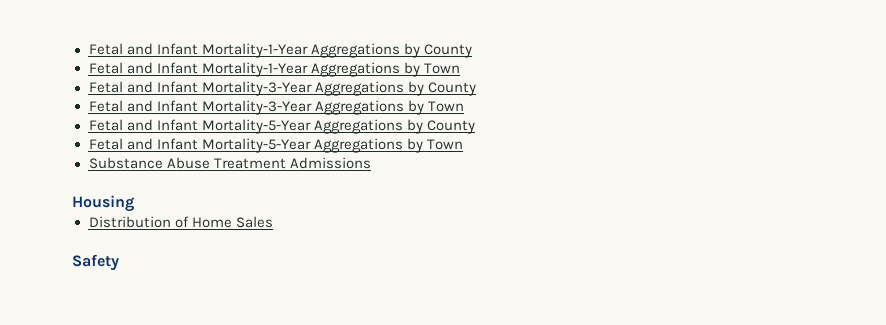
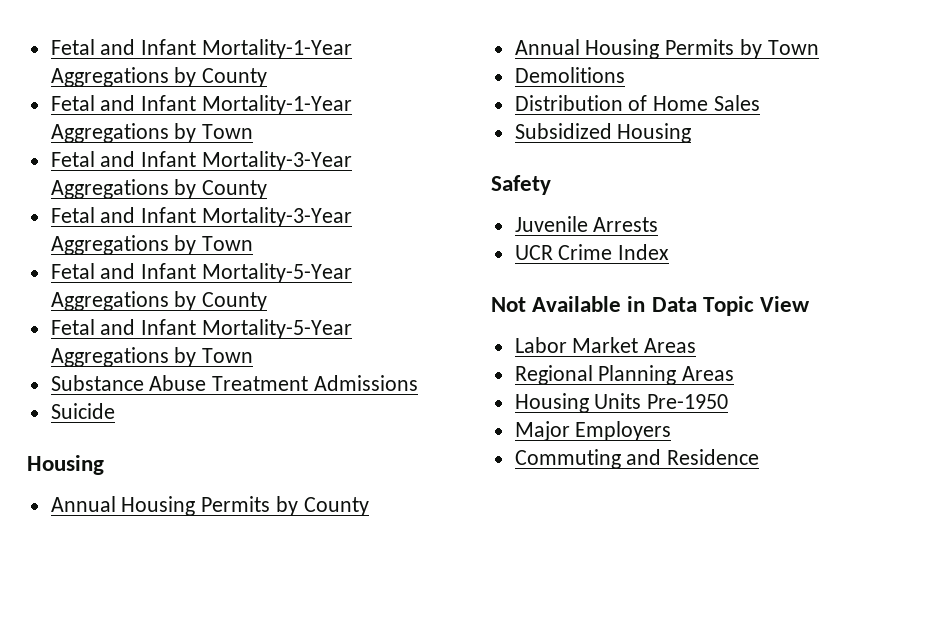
[72,195,134,212] // Housing -> [50,403,115,419] [27,455,104,475] [50,496,369,516] [514,39,819,59] [514,67,625,83] // Suicide // Housing // Annual Housing Permits by County // Annual Housing Permits by Town // Demolitions
(273, 222) none -> [514,123,692,143] // Subsidized Housing
(119, 262) none -> [514,216,659,232] [514,244,670,260] [491,296,811,316] [514,337,697,353] [514,365,735,385] [514,393,729,413] [514,421,672,441] [514,449,760,469] // Juvenile Arrests // UCR Crime Index // Not Available in Data Topic View // Labor Market Areas // Regional Planning Areas // Housing Units Pre-1950 // Major Employers // Commuting and Residence

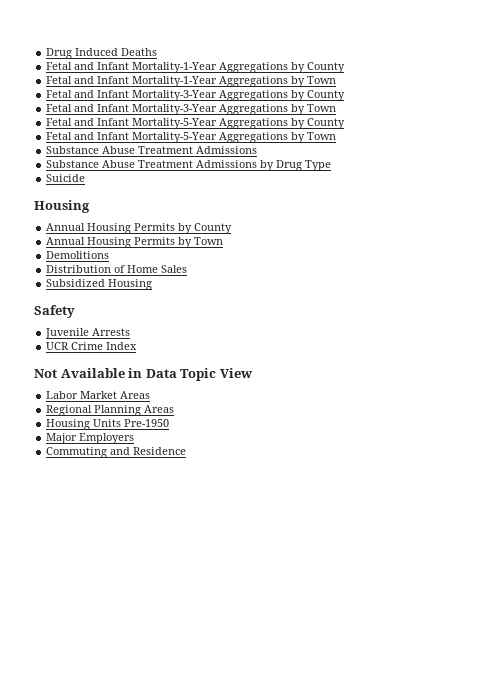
(50, 47) none -> [46,48,158,59] Drug Induced Deaths //
(419, 383) none -> [46,160,332,171] // Substance Abuse Treatment Admissions by Drug Type

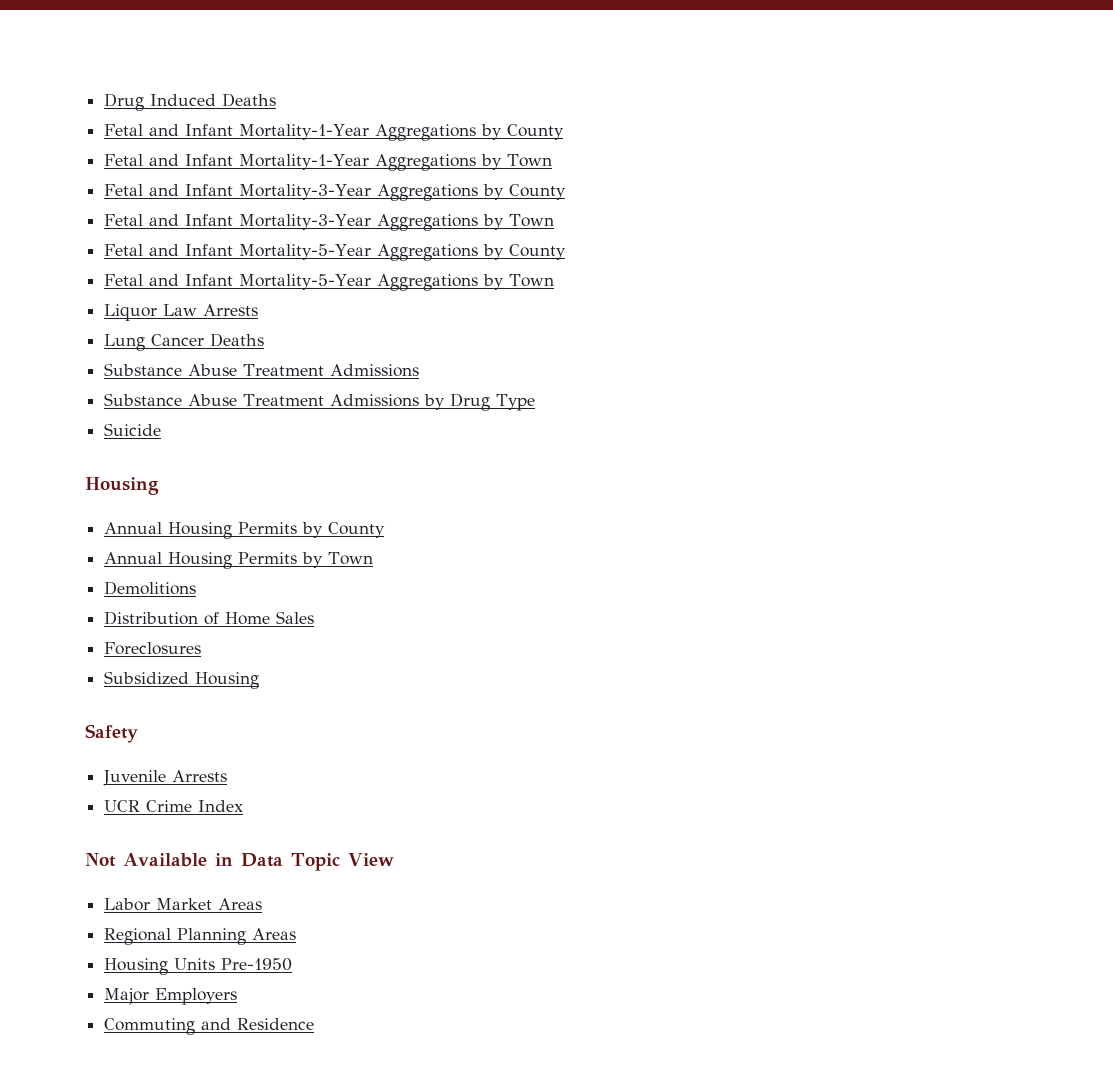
(337, 136) none -> [104,304,259,321] [104,333,265,351] // Liquor Law Arrests // Lung Cancer Deaths
(188, 269) none -> [104,642,202,655] // Foreclosures

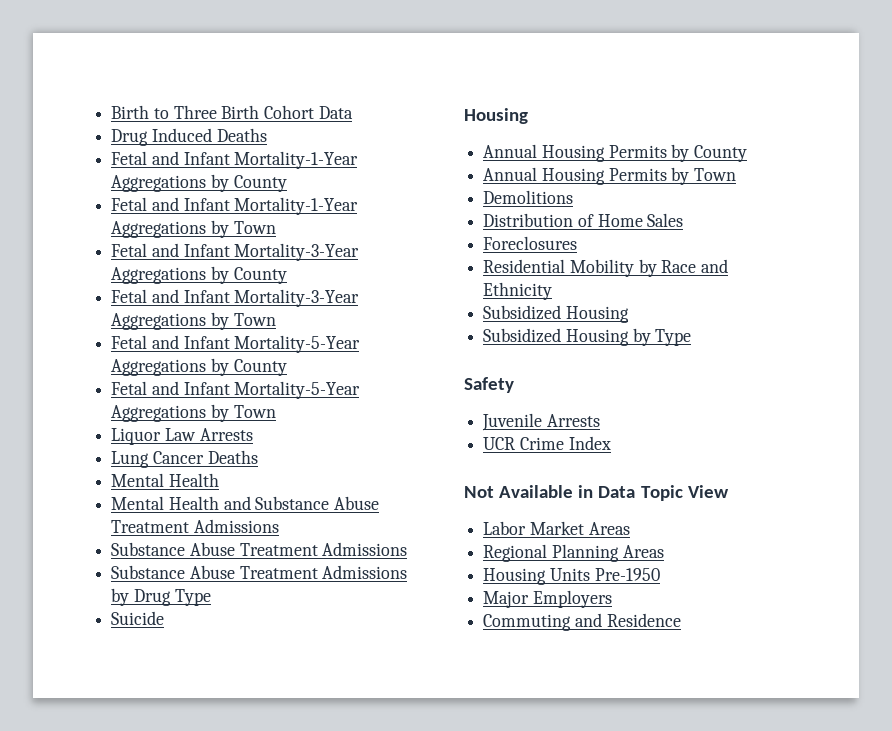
(104, 102) none -> [111,105,353,119] Birth to Three Birth Cohort Data //
(265, 340) none -> [111,473,219,487] [111,496,380,510] [111,519,279,533] // Mental Health // Mental Health and Substance Abuse Treatment Admissions
[104,671,260,689] Subsidized Housing -> [483,259,729,277] [483,282,553,300] [483,305,629,323] [483,328,692,346] Residential Mobility by Race and Ethnicity // Subsidized Housing // Subsidized Housing by Type

